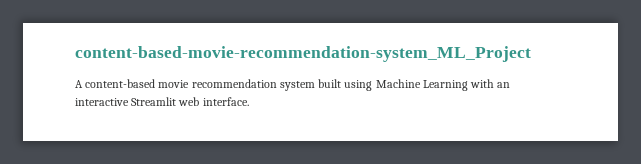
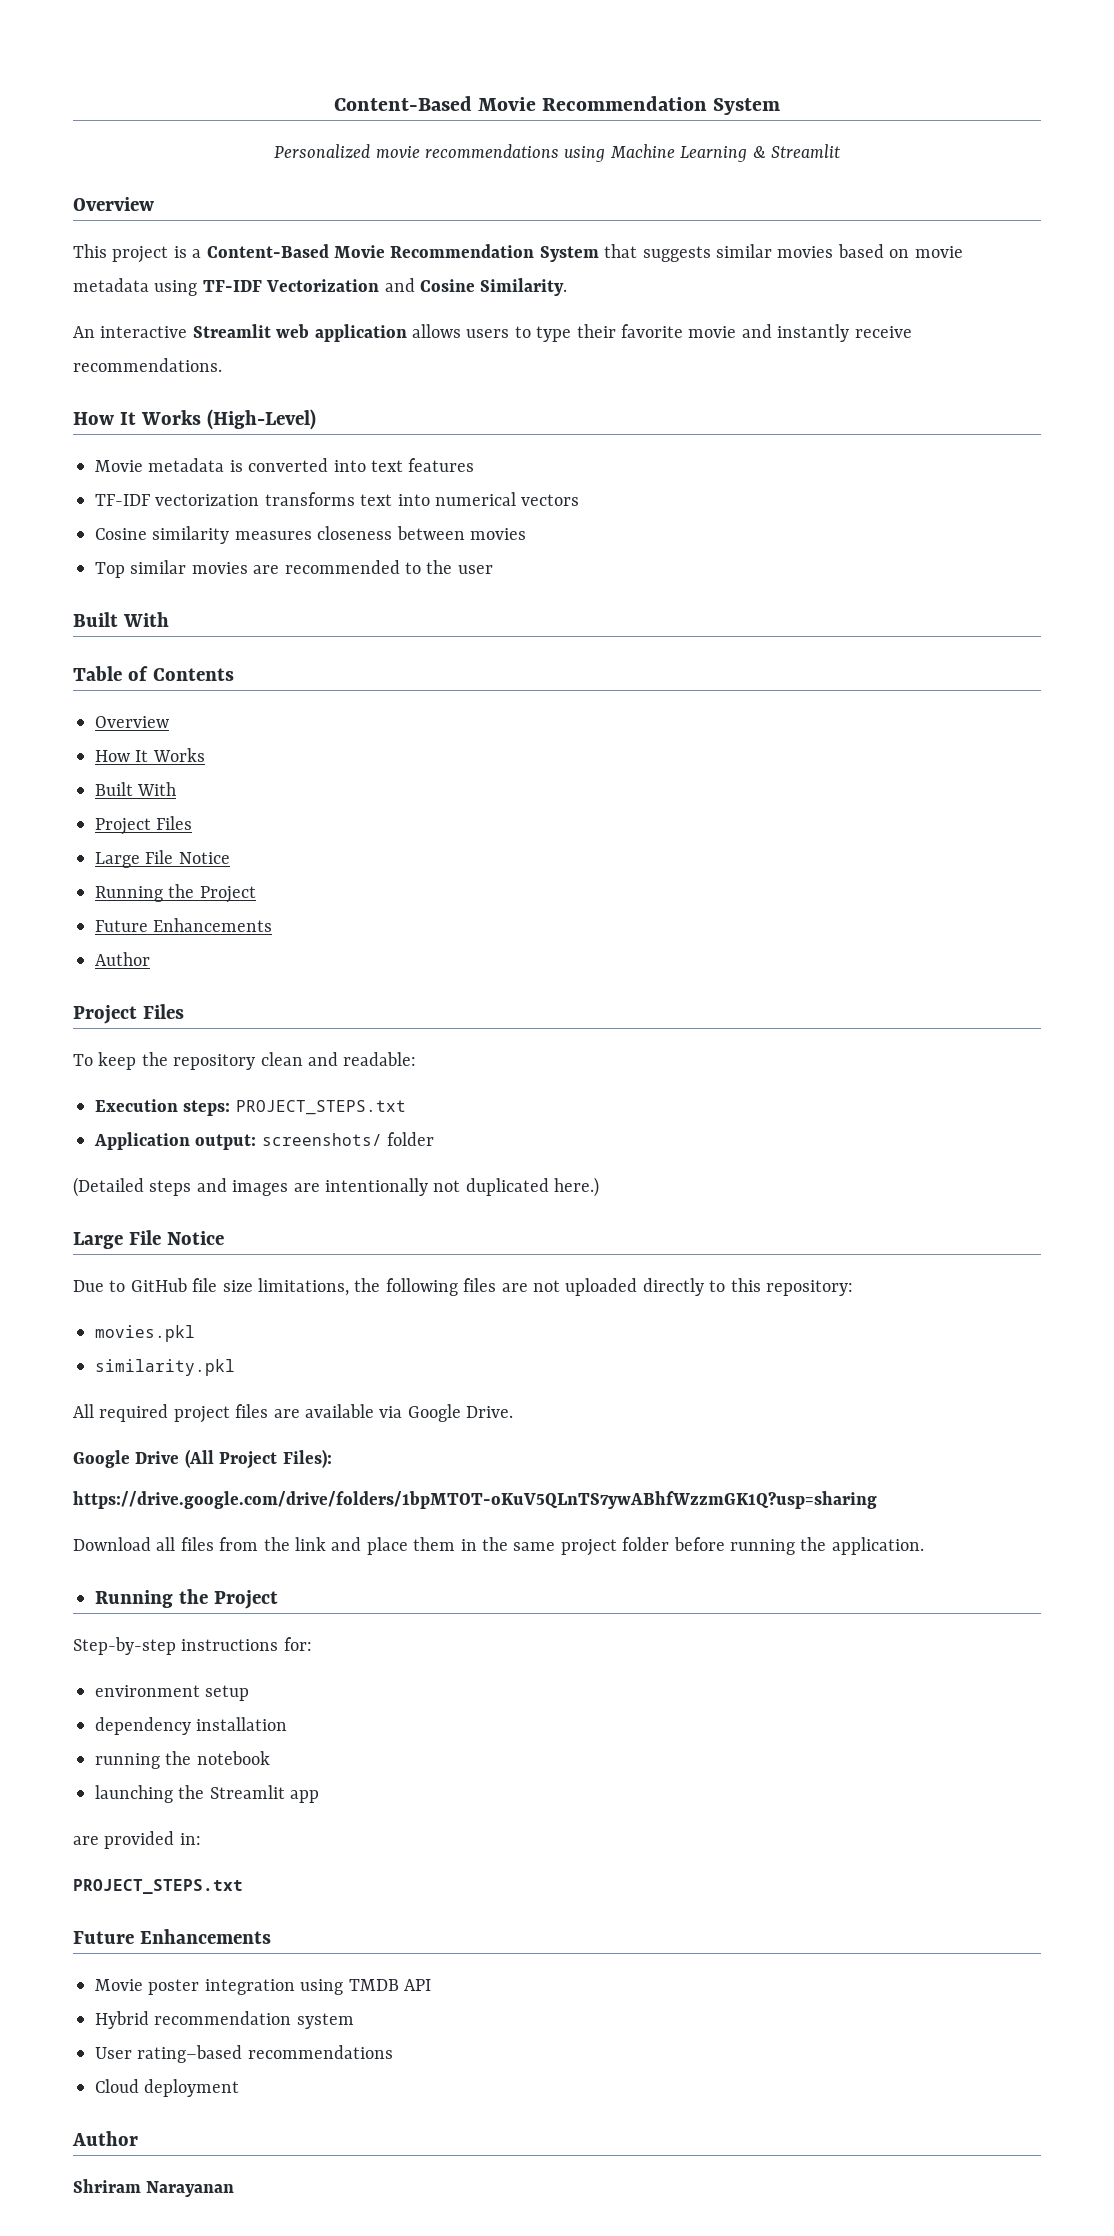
[75,46,531,62] [75,79,511,91] [75,97,249,106] content-based-movie-recommendation-system_ML_Project // A content-based movie recommendation system built using Machine Learning with an interactive Streamlit web interface. -> [333,96,781,115] [274,144,840,162] [73,197,154,211] [73,244,963,263] [73,278,568,296] [73,324,912,342] [73,358,222,372] [73,409,316,430] [95,458,475,472] [95,492,580,506] [95,526,526,544] [95,560,493,578] [73,612,169,627] [73,666,234,681] [95,716,169,728] [95,748,205,762] [95,782,177,796] [95,816,193,835] [95,850,230,868] [95,884,256,903] [95,918,273,932] [95,952,150,966] [73,1004,184,1024] [73,1052,417,1070] [95,1099,406,1116] [94,1132,435,1150] [73,1177,600,1197] [73,1230,224,1249] [73,1278,853,1296] [95,1325,195,1342] [95,1359,235,1376] [73,1404,514,1423] [73,1449,332,1469] [73,1491,877,1509] [73,1537,924,1556] [95,1589,278,1609] [73,1637,312,1655] [95,1685,250,1701] [95,1717,288,1735] [95,1751,270,1769] [95,1785,320,1803] [73,1831,201,1849] [73,1879,243,1894] [73,1929,271,1944] [95,1979,431,1995] [95,2011,354,2029] [95,2045,393,2063] [95,2079,240,2097] [72,2131,138,2146] [73,2179,235,2197] Content-Based Movie Recommendation System // Personalized movie recommendations using Machine Learning & Streamlit // Overview // This project is a Content-Based Movie Recommendation System that suggests similar movies based on movie metadata using TF-IDF Vectorization and Cosine Similarity. // An interactive Streamlit web application allows users to type their favorite movie and instantly receive recommendations. // How It Works (High-Level) // Movie metadata is converted into text features // TF-IDF vectorization transforms text into numerical vectors // Cosine similarity measures closeness between movies // Top similar movies are recommended to the user // Built With // Table of Contents // Overview // How It Works // Built With // Project Files // Large File Notice // Running the Project // Future Enhancements // Author // Project Files // To keep the repository clean and readable: // Execution steps: PROJECT_STEPS.txt // Application output: screenshots/ folder // (Detailed steps and images are intentionally not duplicated here.) // Large File Notice // Due to GitHub file size limitations, the following files are not uploaded directly to this repository: // movies.pkl // similarity.pkl // All required project files are available via Google Drive. // Google Drive (All Project Files): // https://drive.google.com/drive/folders/1bpMTOT-oKuV5QLnTS7ywABhfWzzmGK1Q?usp=sharing // Download all files from the link and place them in the same project folder before running the application. // Running the Project // Step-by-step instructions for: // environment setup // dependency installation // running the notebook // launching the Streamlit app // are provided in: // PROJECT_STEPS.txt // Future Enhancements // Movie poster integration using TMDB API // Hybrid recommendation system // User rating–based recommendations // Cloud deployment // Author // Shriram Narayanan

